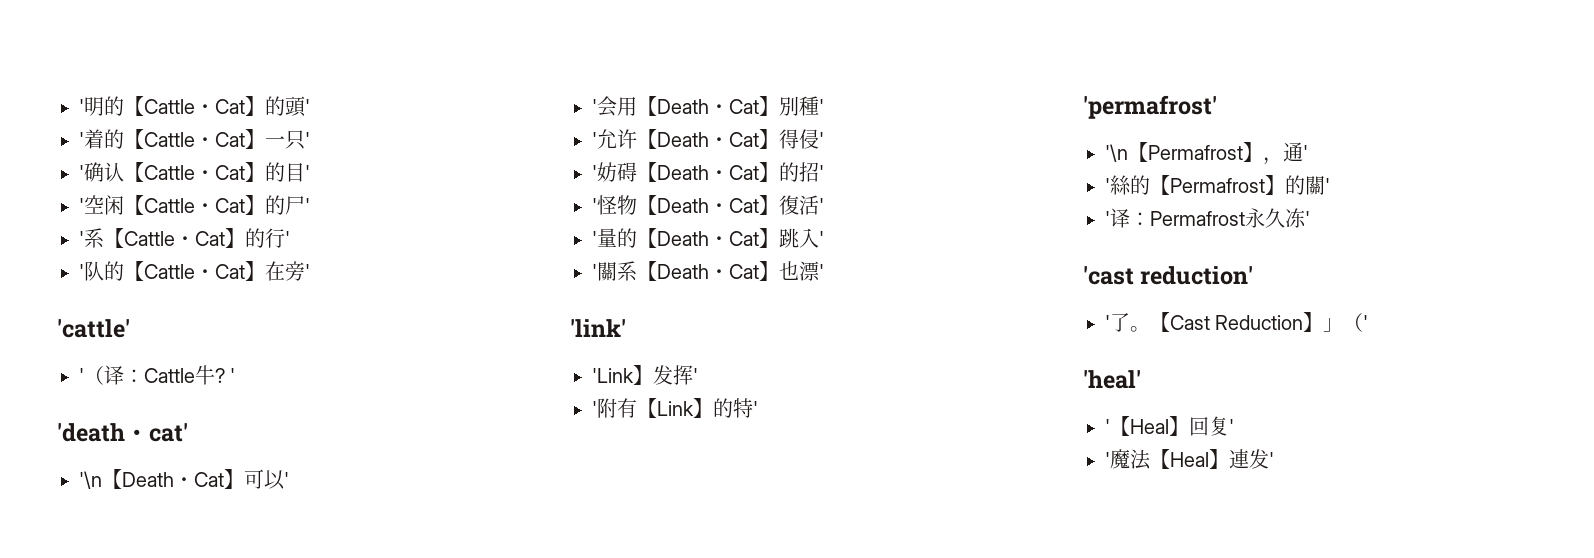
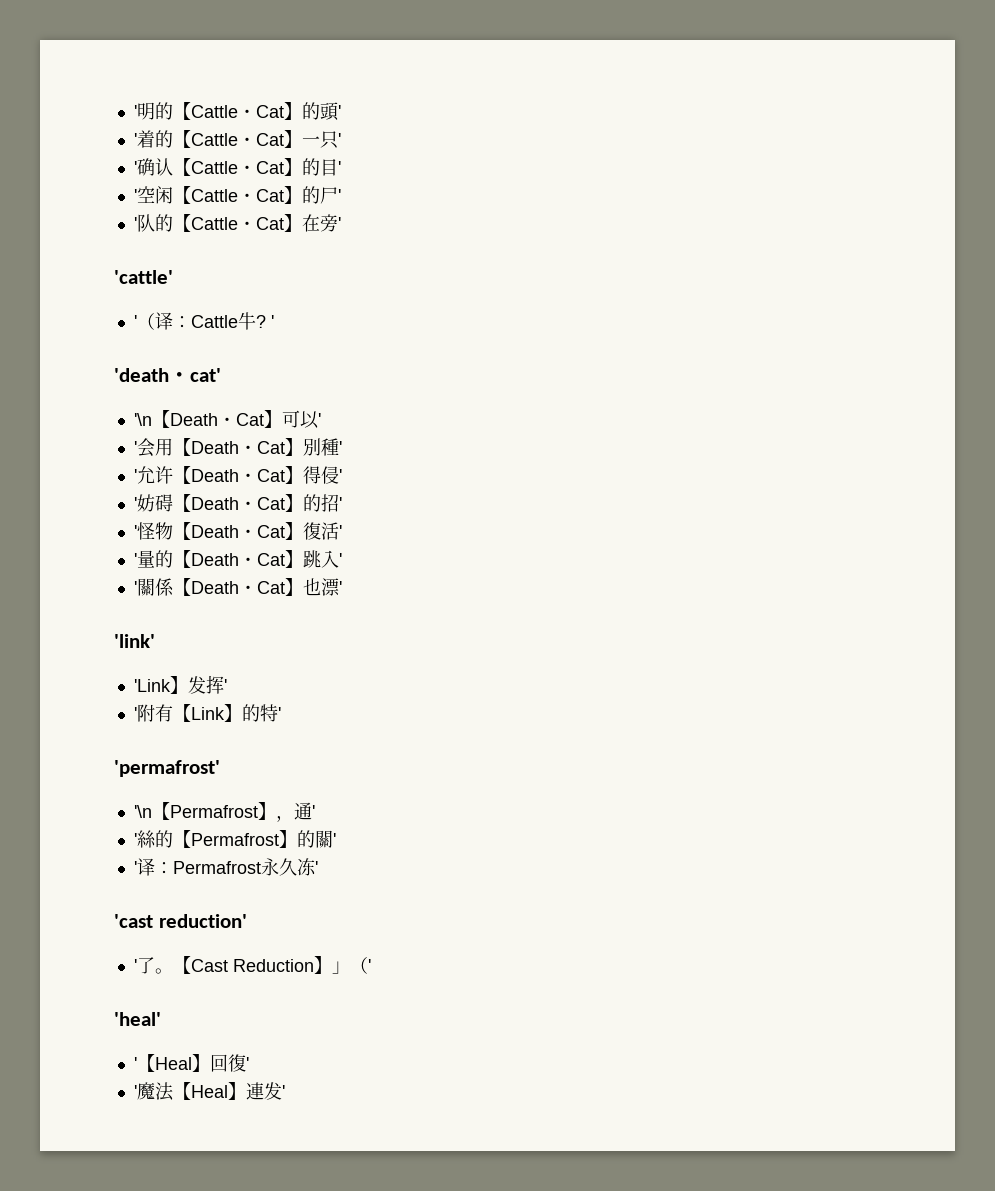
[79,228,290,248] // '系【Cattle・Cat】的行' -> (341, 195) none
[617,261,637,281] 系 -> [154,578,174,596] 係
[1209,416,1229,436] 复 -> [227,1054,246,1072] 復

